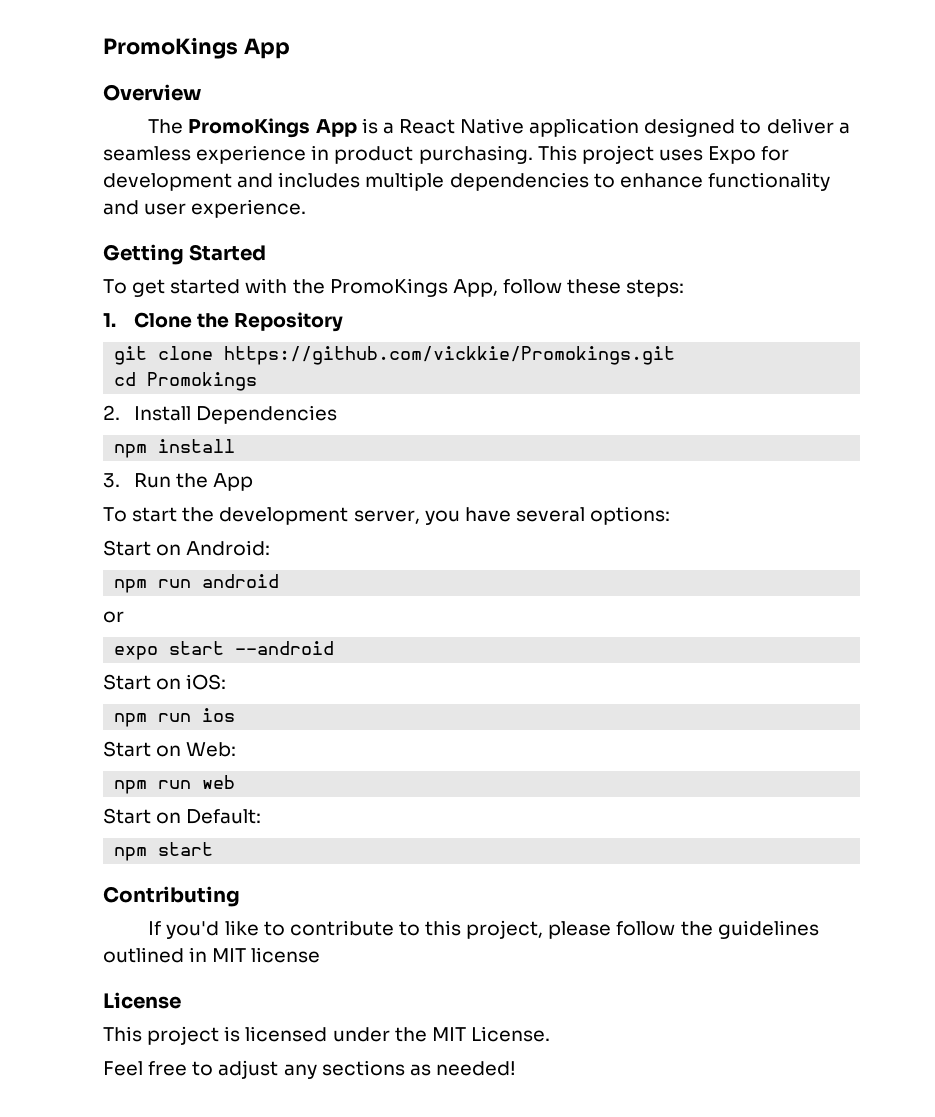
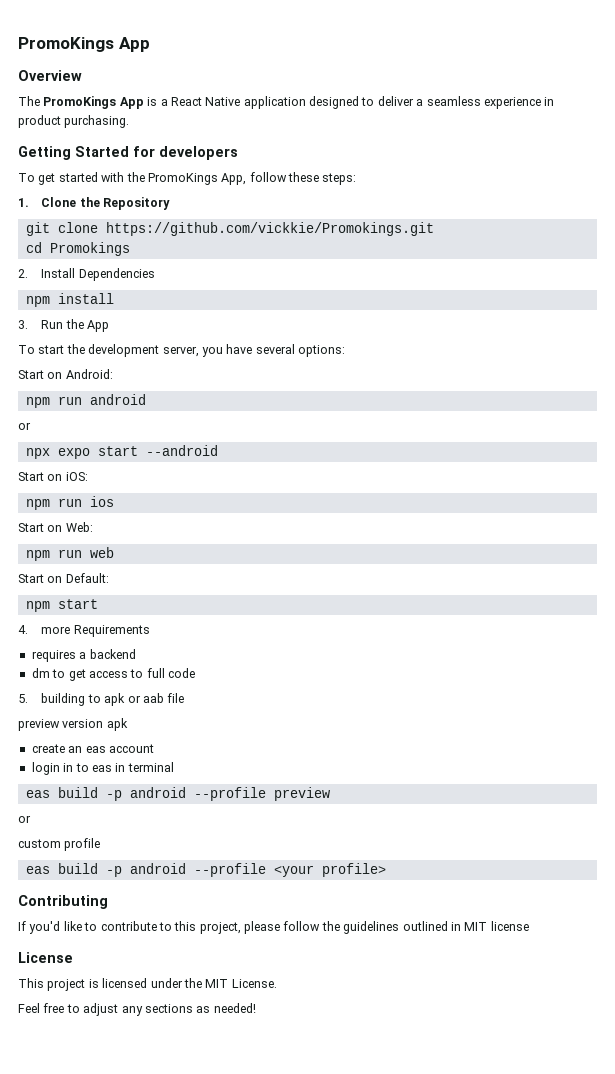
[537,145,790,164] [103,172,830,191] [103,199,307,218] This project uses Expo for development and includes multiple dependencies to enhance functionality and user experience. -> (130, 121) none
(267, 252) none -> [133,146,238,160] for developers
(124, 617) none -> [25,448,50,459] npx
(214, 849) none -> [18,625,150,637] [31,649,136,662] [31,668,195,681] [18,693,185,706] [18,718,128,731] [31,744,154,753] [31,762,174,775] [25,787,330,801] [18,815,31,823] [18,838,101,851] [25,863,386,877] // 4. more Requirements // requires a backend // dm to get access to full code // 5. building to apk or aab file // preview version apk // create an eas account // login in to eas in terminal // eas build -p android --profile preview // or // custom profile // eas build -p android --profile <your profile>

